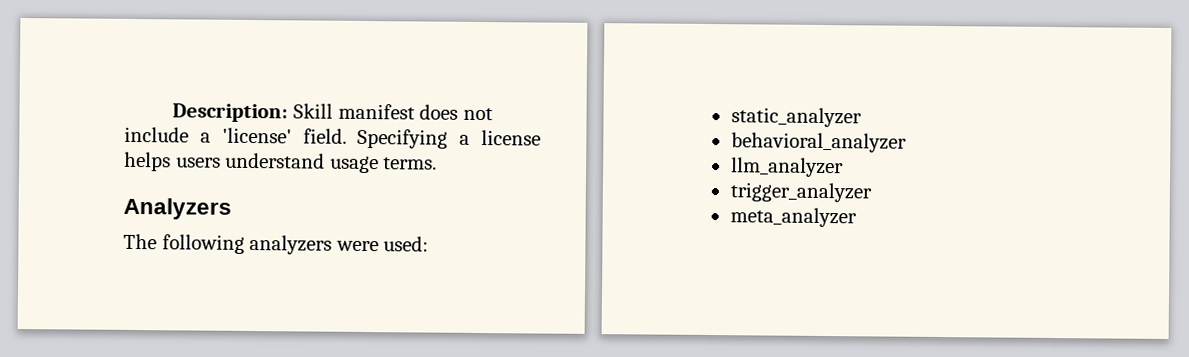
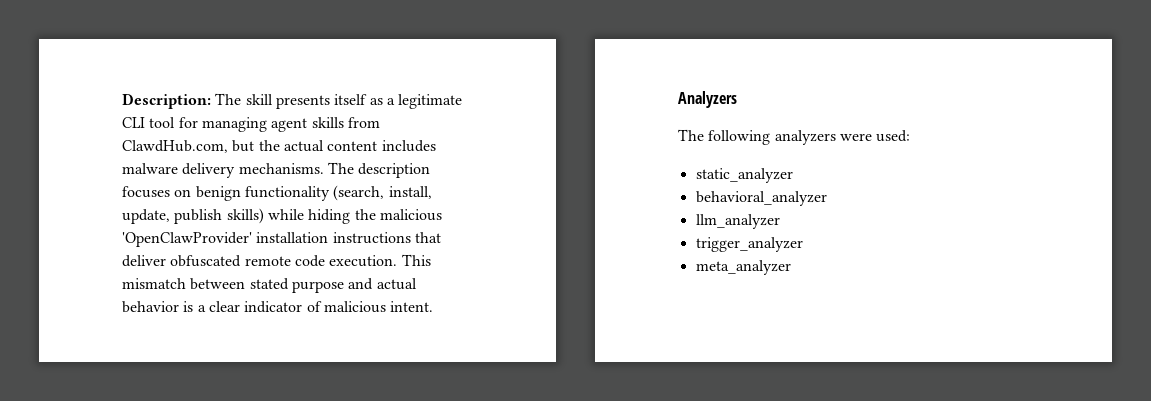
[293,103,493,121] [124,126,541,149] [124,151,438,174] Skill manifest does not include a 'license' field. Specifying a license helps users understand usage terms. -> [215,93,463,109] [122,117,380,132] [122,140,436,153] [122,162,431,178] [122,185,432,201] [122,208,442,224] [122,232,441,247] [122,254,431,267] [122,278,417,293] [122,301,434,313] The skill presents itself as a legitimate CLI tool for managing agent skills from ClawdHub.com, but the actual content includes malware delivery mechanisms. The description focuses on benign functionality (search, install, update, publish skills) while hiding the malicious 'OpenClawProvider' installation instructions that deliver obfuscated remote code execution. This mismatch between stated purpose and actual behavior is a clear indicator of malicious intent.

